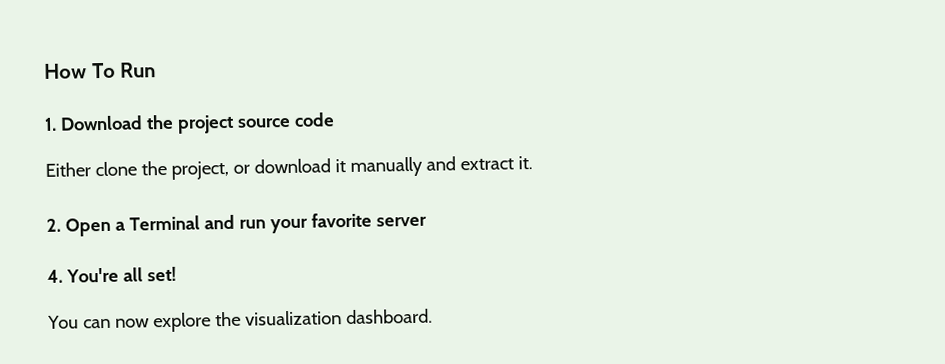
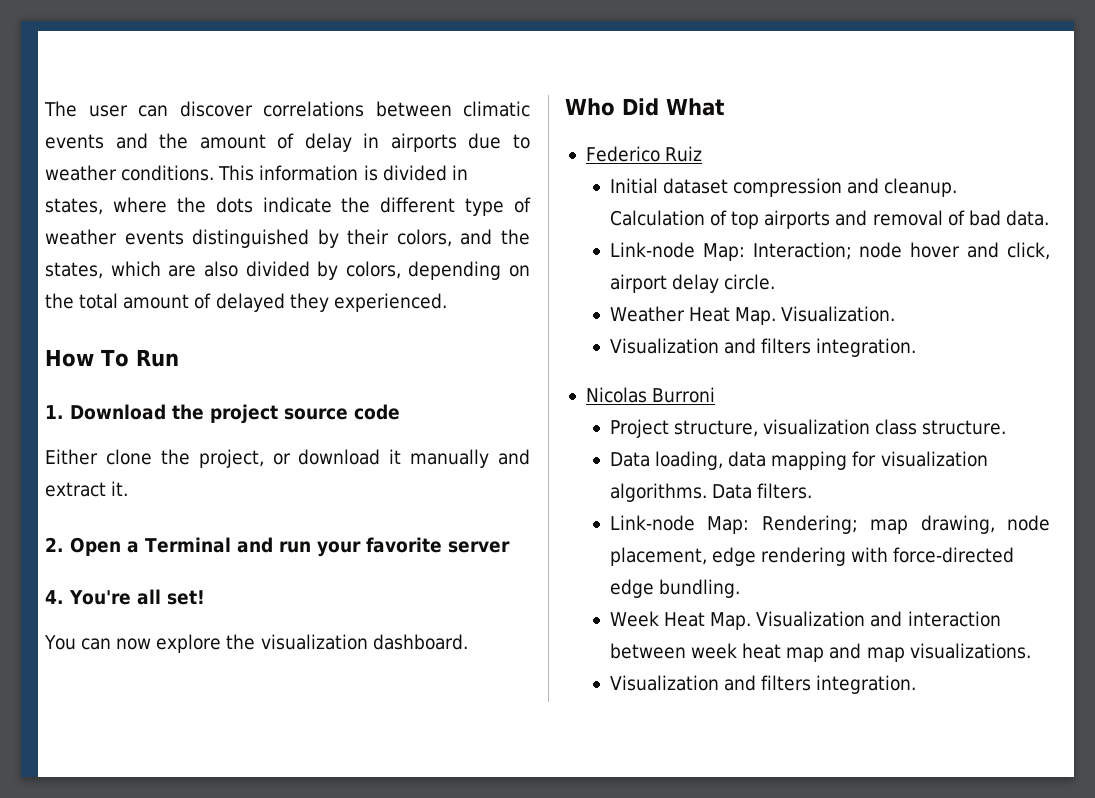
(44, 71) none -> [44,101,530,117] [45,133,530,152] [45,165,468,181] [45,197,531,216] [45,229,530,248] [45,261,530,280] [45,293,447,312] The user can discover correlations between climatic events and the amount of delay in airports due to weather conditions. This information is divided in states, where the dots indicate the different type of weather events distinguished by their colors, and the states, which are also divided by colors, depending on the total amount of delayed they experienced. //
(433, 316) none -> [565,98,725,116] [585,146,703,162] [609,178,958,197] [609,210,1049,229] [609,242,1050,261] [609,274,776,293] [609,306,896,325] [609,338,917,357] [585,387,716,403] [609,419,1007,438] [609,451,988,470] [609,483,813,502] [609,515,1050,534] [609,547,1015,566] [609,579,741,598] [609,611,1001,630] [609,643,1031,662] [609,675,917,694] // Who Did What // Federico Ruiz // Initial dataset compression and cleanup. Calculation of top airports and removal of bad data. // Link-node Map: Interaction; node hover and click, airport delay circle. // Weather Heat Map. Visualization. // Visualization and filters integration. // Nicolas Burroni // Project structure, visualization class structure. // Data loading, data mapping for visualization algorithms. Data filters. // Link-node Map: Rendering; map drawing, node placement, edge rendering with force-directed edge bundling. // Week Heat Map. Visualization and interaction between week heat map and map visualizations. // Visualization and filters integration.

